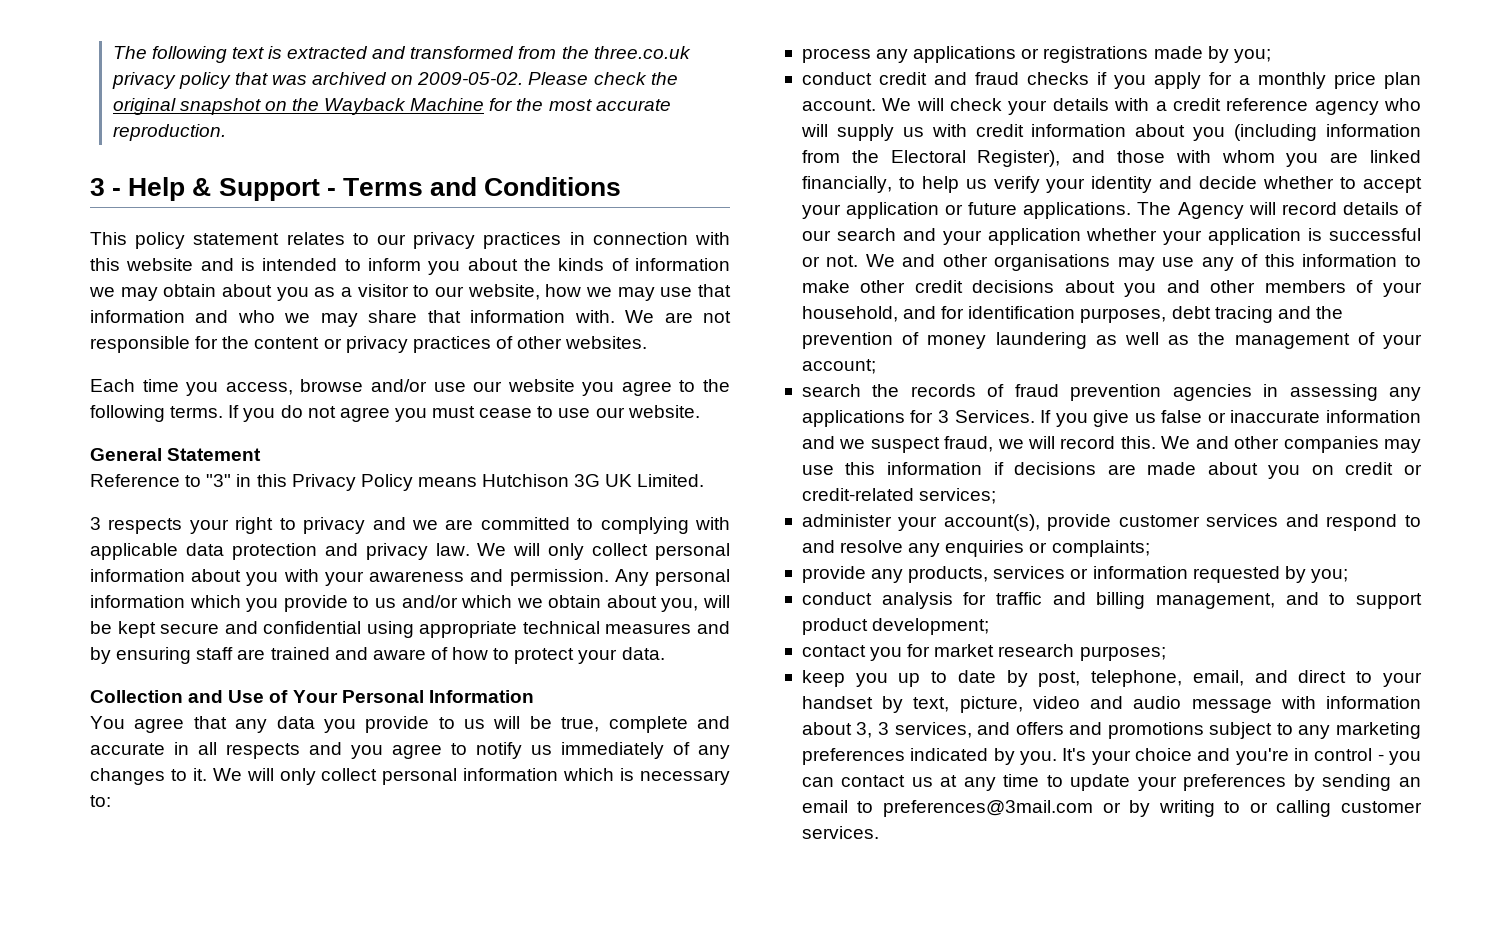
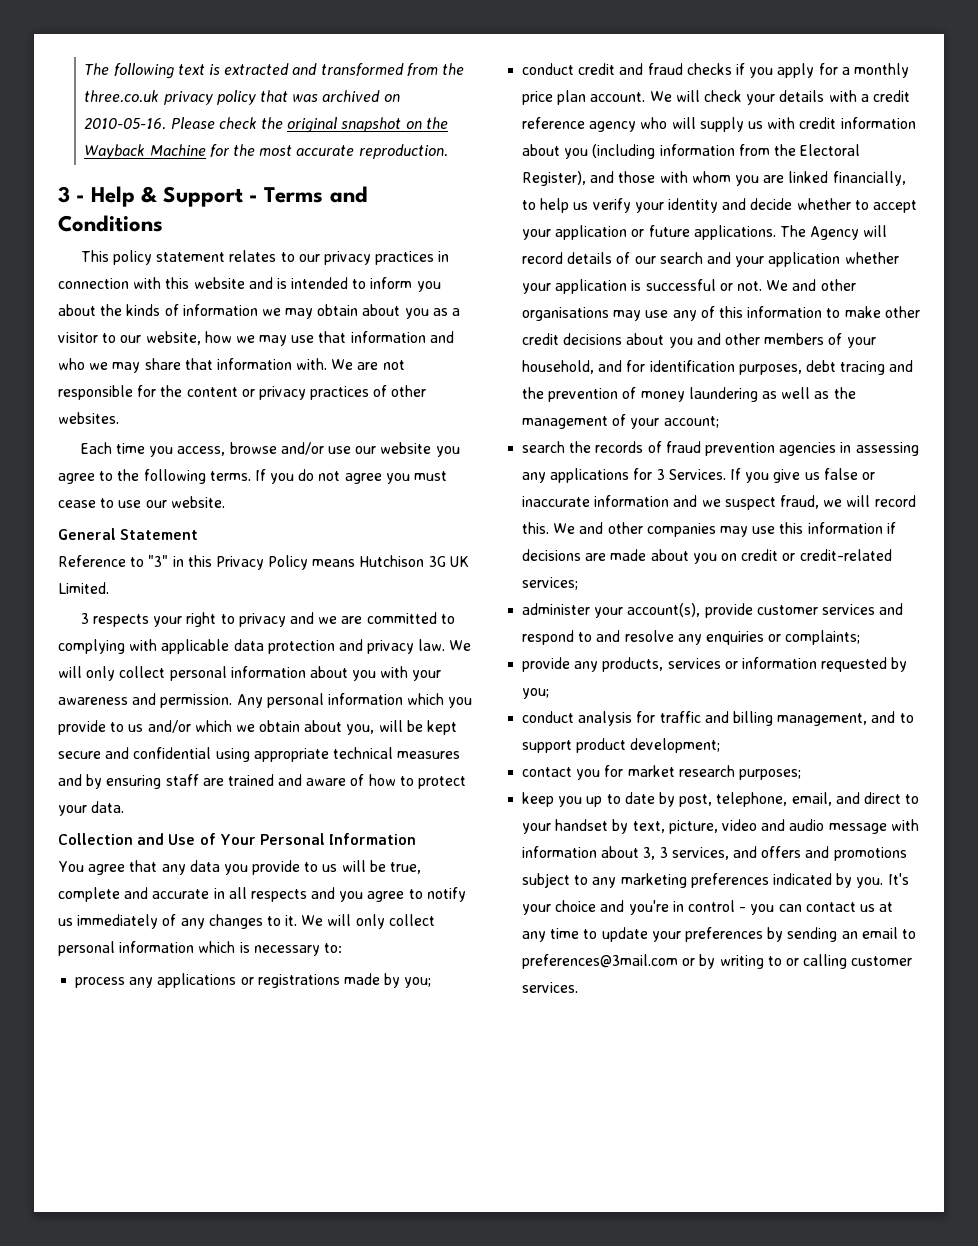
[417,72,524,85] 2009-05-02. -> [84,118,167,130] 2010-05-16.

